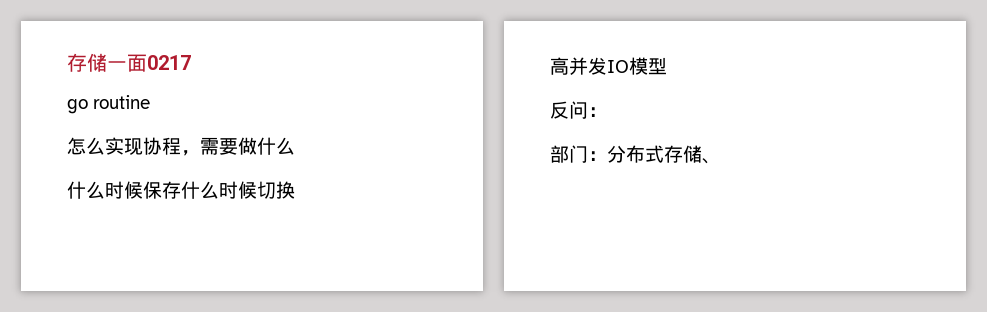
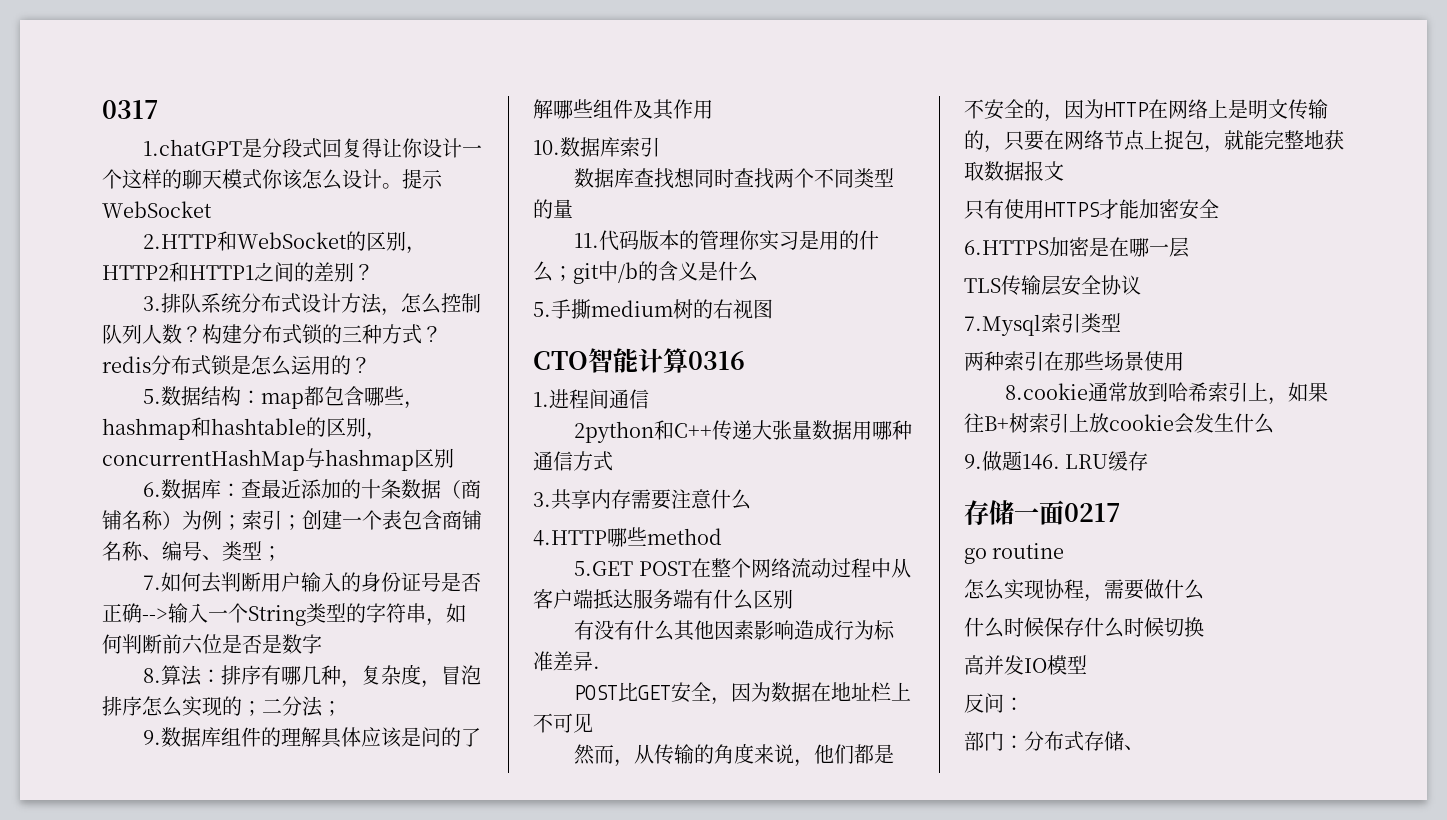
(67, 62) none -> [102,100,159,119] [143,138,483,158] [102,169,443,190] [102,201,212,218] [143,231,427,254] [102,262,374,282] [143,293,482,316] [102,324,442,345] [102,355,371,376] [143,386,425,409] [102,417,386,440] [102,448,454,471] [143,479,482,499] [102,510,482,530] [102,541,282,561] [143,572,482,593] [102,603,466,626] [102,634,322,654] [143,664,482,688] [102,696,342,717] [143,727,482,748] [533,99,713,120] [533,137,660,157] [574,168,895,189] [533,199,573,219] [574,230,880,251] [533,261,758,284] [533,299,773,319] [533,348,745,373] [533,389,649,409] [574,420,913,443] [533,451,613,471] [533,489,751,510] [533,527,722,547] [574,558,911,578] [533,589,793,610] [574,620,896,641] [533,651,600,671] [574,682,912,705] [533,713,593,733] [574,743,895,767] [964,99,1328,122] [964,130,1344,153] [964,161,1064,181] [964,199,1219,220] [964,237,1189,258] [964,275,1141,296] [964,313,1121,336] [964,351,1184,371] [1005,382,1329,405] [964,413,1274,434] [964,451,1149,471] 0317 // 1.chatGPT是分段式回复得让你设计一个这样的聊天模式你该怎么设计。提示WebSocket // 2.HTTP和WebSocket的区别，HTTP2和HTTP1之间的差别？ // 3.排队系统分布式设计方法，怎么控制队列人数？构建分布式锁的三种方式？redis分布式锁是怎么运用的？ // 5.数据结构：map都包含哪些，hashmap和hashtable的区别，concurrentHashMap与hashmap区别 // 6.数据库：查最近添加的十条数据（商铺名称）为例；索引；创建一个表包含商铺名称、编号、类型； // 7.如何去判断用户输入的身份证号是否正确-->输入一个String类型的字符串，如何判断前六位是否是数字 // 8.算法：排序有哪几种，复杂度，冒泡排序怎么实现的；二分法； // 9.数据库组件的理解具体应该是问的了解哪些组件及其作用 // 10.数据库索引 // 数据库查找想同时查找两个不同类型的量 // 11.代码版本的管理你实习是用的什么；git中/b的含义是什么 // 5.手撕medium树的右视图 // CTO智能计算0316 // 1.进程间通信 // 2python和C++传递大张量数据用哪种通信方式 // 3.共享内存需要注意什么 // 4.HTTP哪些method // 5.GET POST在整个网络流动过程中从客户端抵达服务端有什么区别 // 有没有什么其他因素影响造成行为标准差异. // POST比GET安全，因为数据在地址栏上不可见 // 然而，从传输的角度来说，他们都是不安全的，因为HTTP在网络上是明文传输的，只要在网络节点上捉包，就能完整地获取数据报文 // 只有使用HTTPS才能加密安全 // 6.HTTPS加密是在哪一层 // TLS传输层安全协议 // 7.Mysql索引类型 // 两种索引在那些场景使用 // 8.cookie通常放到哈希索引上，如果往B+树索引上放cookie会发生什么 // 9.做题146. LRU缓存 //

